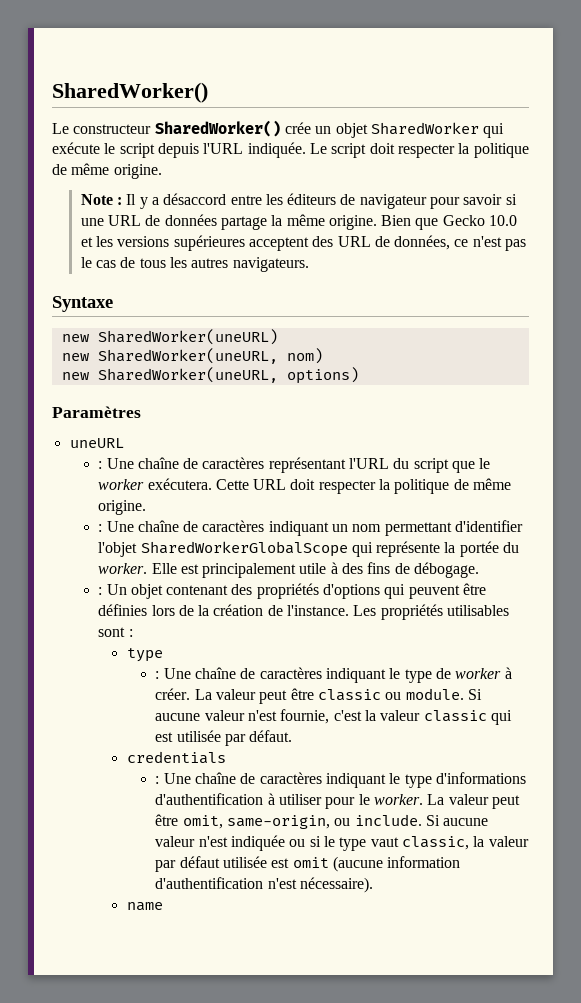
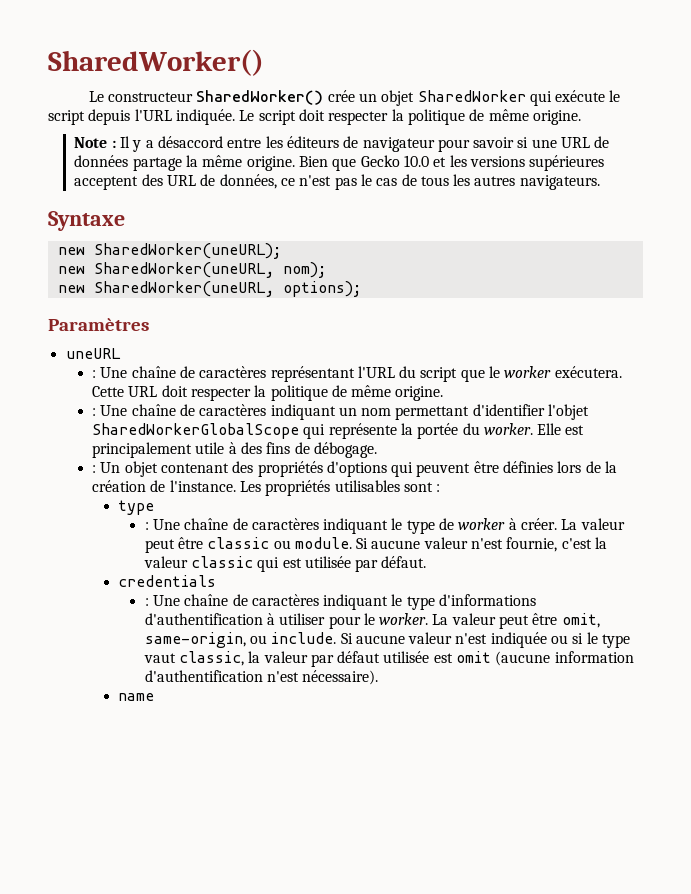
[97,329,278,345] [61,348,323,364] [61,367,359,384] SharedWorker(uneURL) // new SharedWorker(uneURL, nom) // new SharedWorker(uneURL, options) -> [93,243,281,259] [57,262,326,278] [57,281,361,297] SharedWorker(uneURL); // new SharedWorker(uneURL, nom); // new SharedWorker(uneURL, options);

